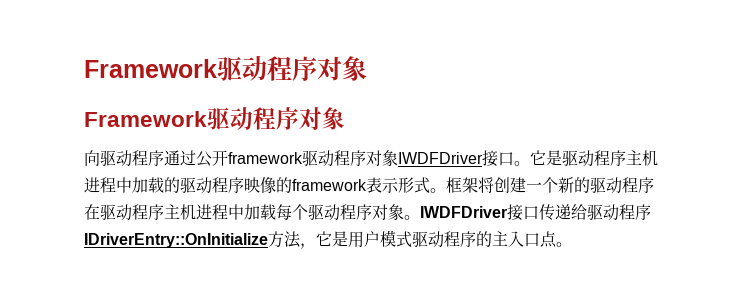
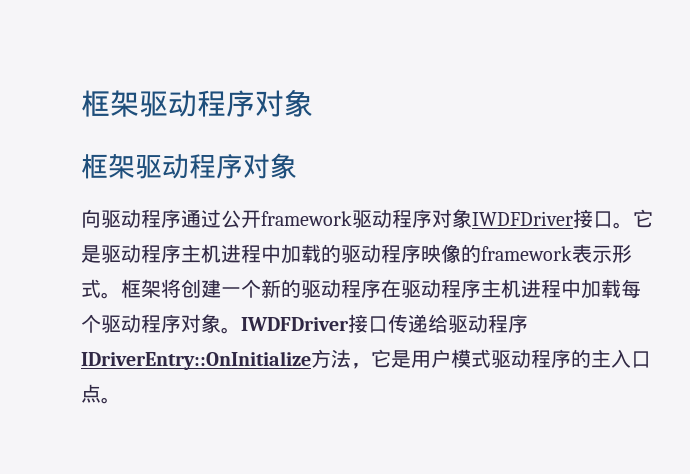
[84,56,367,81] [84,111,207,127] Framework驱动程序对象 // Framework -> [81,89,313,117] [81,154,135,179] 框架驱动程序对象 // 框架

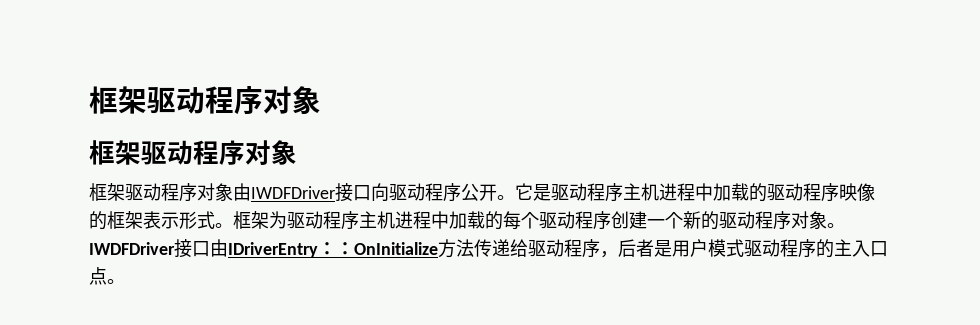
[81,209,613,228] 向驱动程序通过公开framework驱动程序对象IWDFDriver接口 -> [89,183,497,202] 框架驱动程序对象由IWDFDriver接口向驱动程序公开
[481,246,572,261] framework -> [107,211,143,229] 框架
[161,279,621,299] 将创建一个新的驱动程序在驱动程序主机进程中加载 -> [269,211,503,230] 为驱动程序主机进程中加载的
[181,314,388,334] 对象。IWDFDriver接口 -> [611,211,845,230] [89,239,474,258] 创建一个新的驱动程序对象。IWDFDriver接口由IDriverEntry：：OnInitialize方法
[81,349,391,370] IDriverEntry::OnInitialize方法，它 -> [600,239,654,258] ，后者

